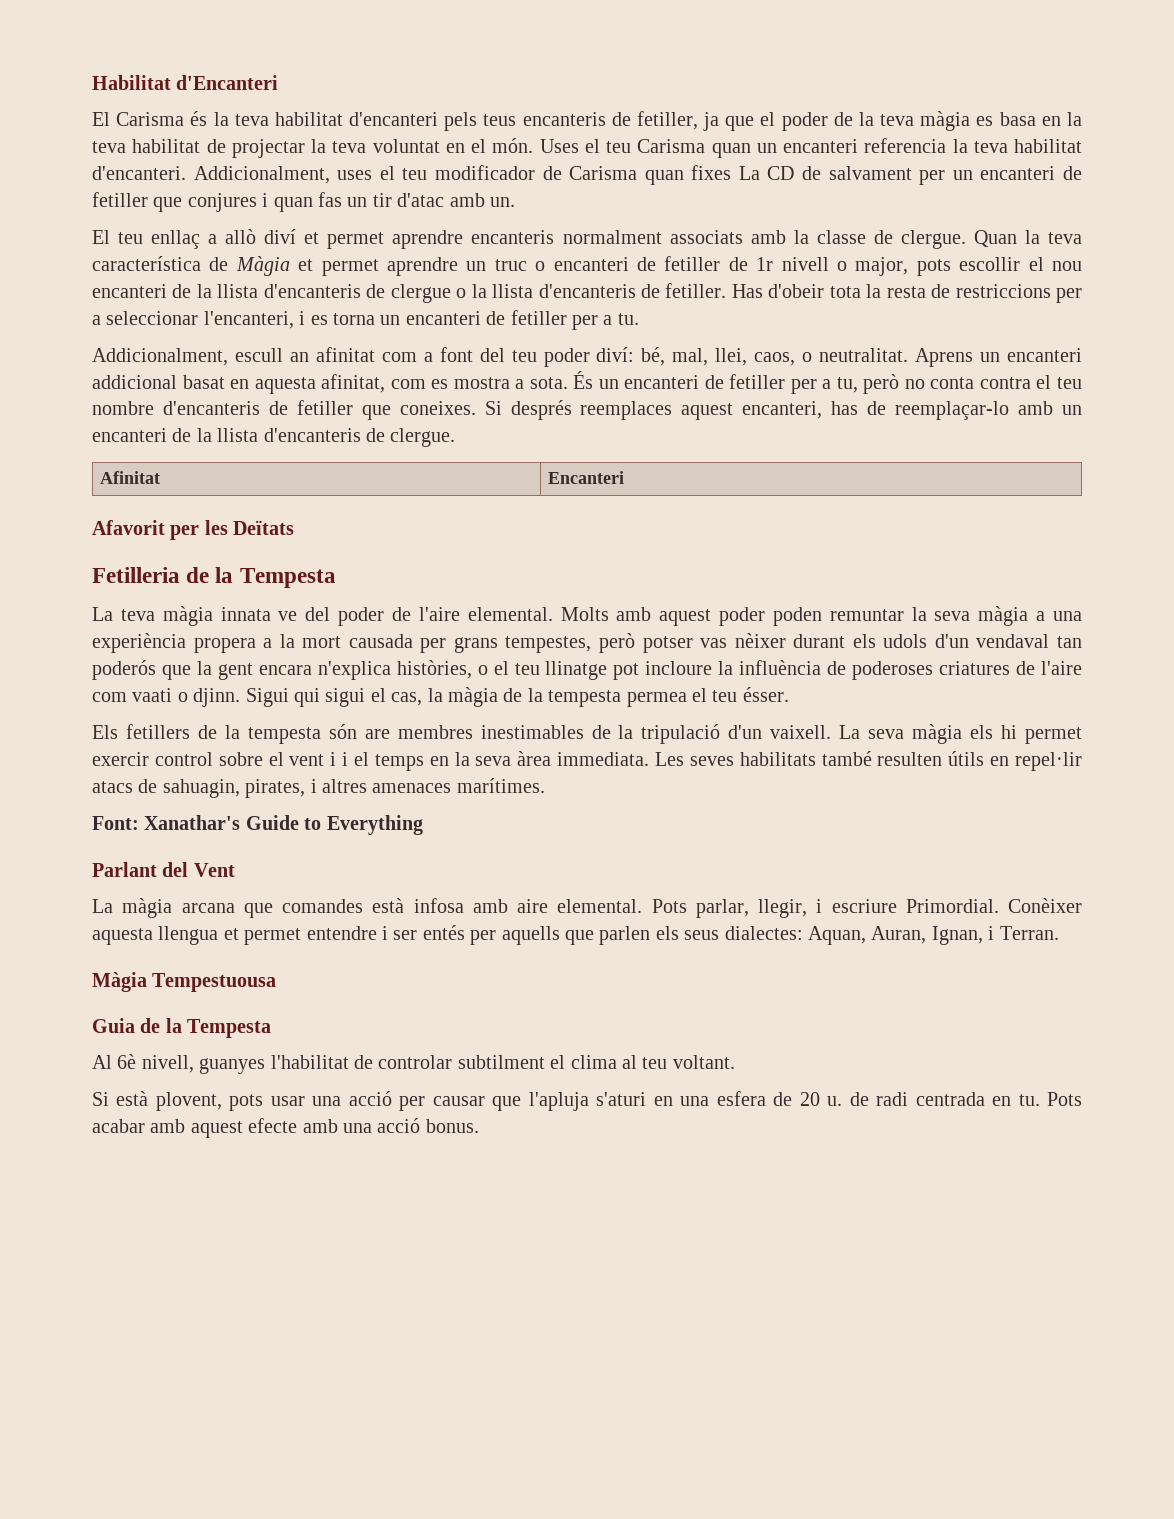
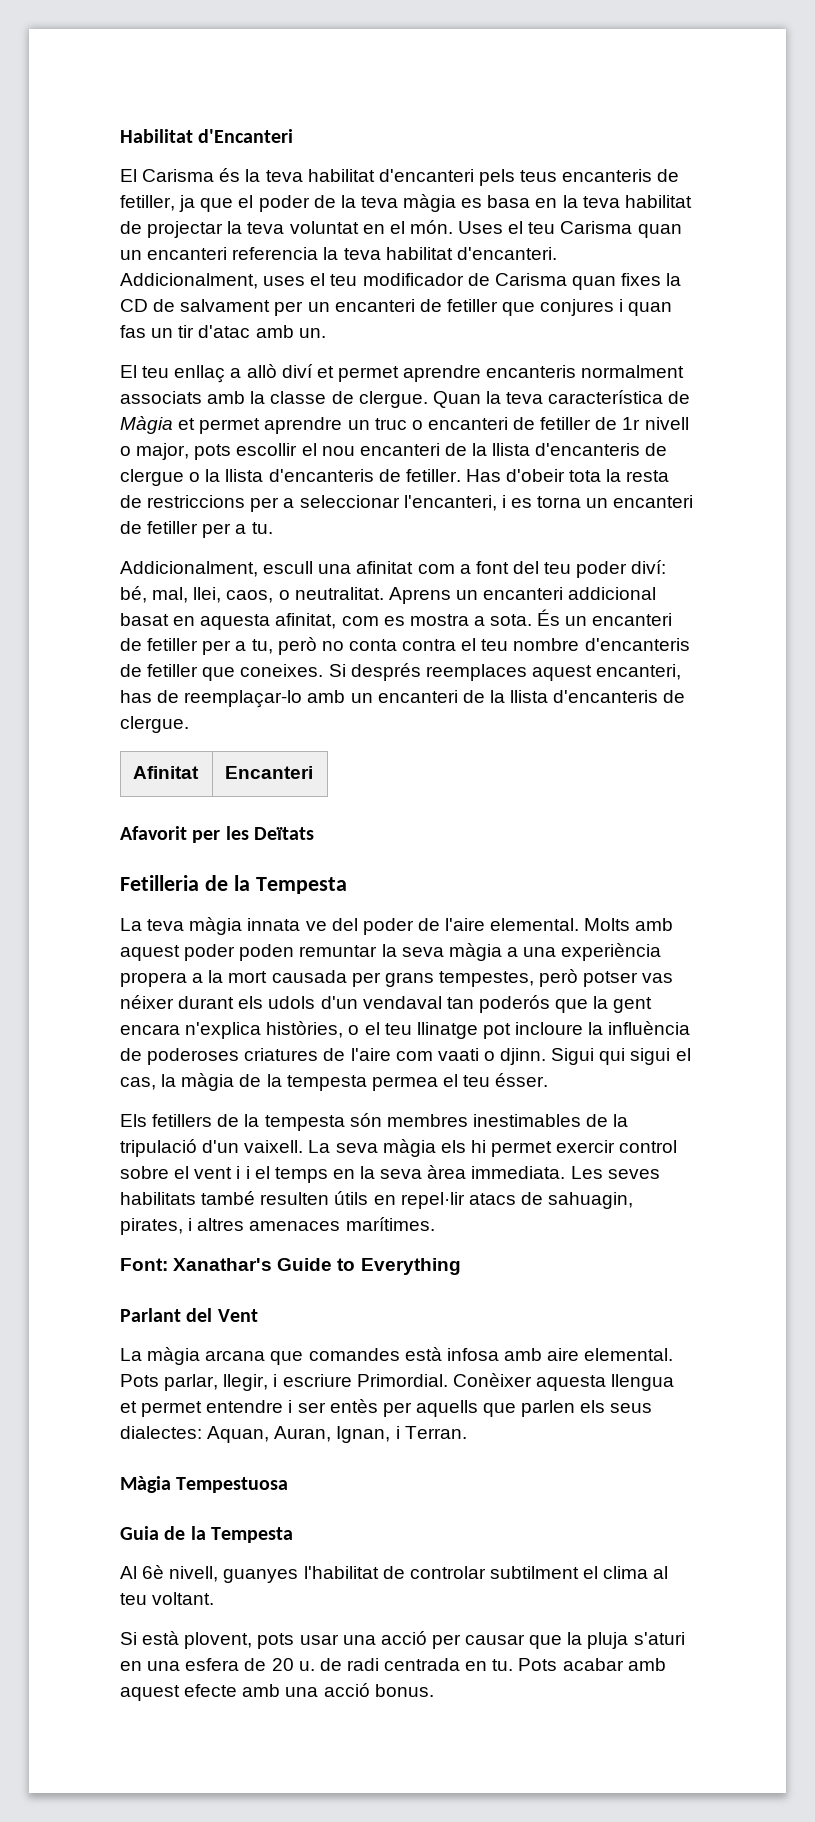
[738,166,760,180] La -> [666,273,682,286] la
[289,352,309,362] an -> [318,564,352,574] una
[734,633,786,648] nèixer -> [120,995,174,1009] néixer
[364,729,390,739] are -> (382, 1120) none
[422,925,465,940] entés -> [329,1399,378,1413] entès
[152,973,277,992] Tempestuousa -> [176,1477,289,1493] Tempestuosa
[528,1092,589,1111] l'apluja -> [567,1632,629,1649] la pluja

